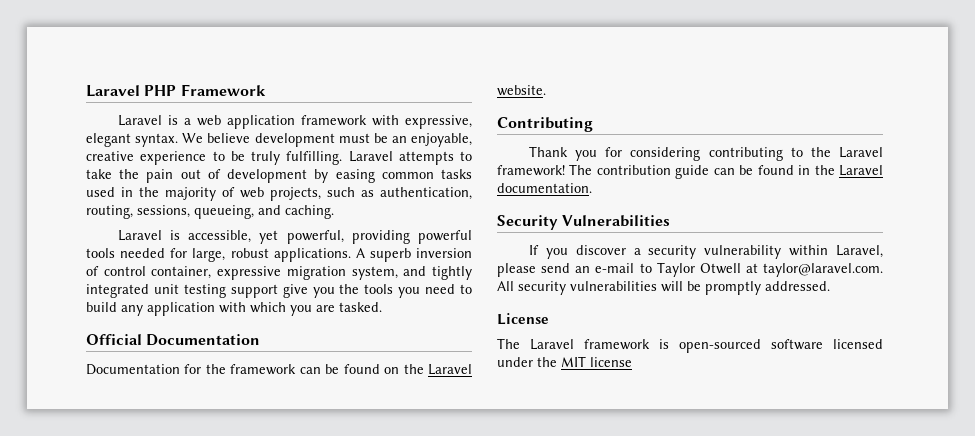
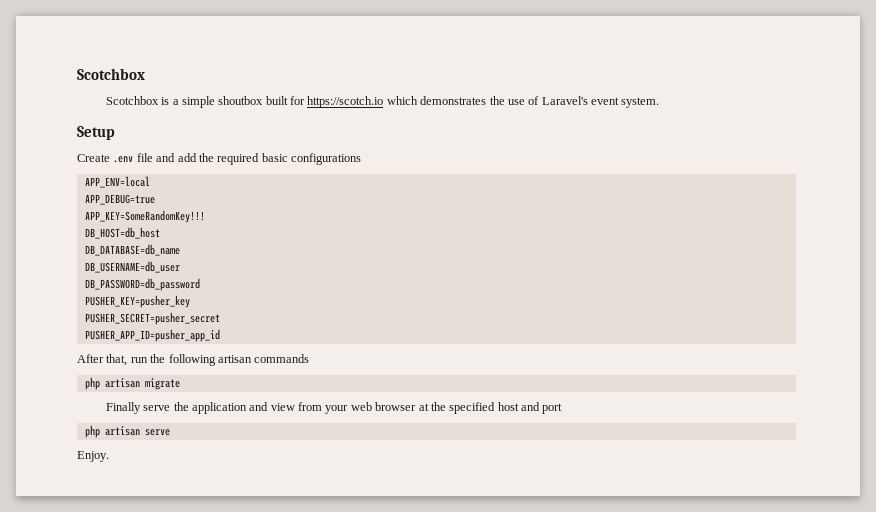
[86,84,266,97] [117,115,472,129] [86,133,472,147] [86,151,472,165] [86,169,473,183] [86,187,472,201] [86,205,334,219] [117,230,472,244] [86,248,472,262] [86,266,473,280] [86,284,472,298] [86,302,382,316] [86,334,261,346] [86,364,473,375] [497,85,546,96] [497,117,593,132] [528,146,883,161] [497,164,884,179] [497,183,592,193] [497,215,671,230] [528,245,883,259] [497,262,883,277] [497,281,830,295] [497,313,549,325] [497,338,883,353] [497,356,632,367] Laravel PHP Framework // Laravel is a web application framework with expressive, elegant syntax. We believe development must be an enjoyable, creative experience to be truly fulfilling. Laravel attempts to take the pain out of development by easing common tasks used in the majority of web projects, such as authentication, routing, sessions, queueing, and caching. // Laravel is accessible, yet powerful, providing powerful tools needed for large, robust applications. A superb inversion of control container, expressive migration system, and tightly integrated unit testing support give you the tools you need to build any application with which you are tasked. // Official Documentation // Documentation for the framework can be found on the Laravel website. // Contributing // Thank you for considering contributing to the Laravel framework! The contribution guide can be found in the Laravel documentation. // Security Vulnerabilities // If you discover a security vulnerability within Laravel, please send an e-mail to Taylor Otwell at taylor@laravel.com. All security vulnerabilities will be promptly addressed. // License // The Laravel framework is open-sourced software licensed under the MIT license -> [77,68,145,80] [105,96,660,108] [77,126,115,140] [77,153,361,165] [84,176,150,188] [84,194,155,205] [84,210,205,223] [84,227,160,239] [84,244,180,256] [84,261,180,273] [84,278,200,291] [84,295,190,308] [84,312,220,325] [84,329,220,342] [77,354,310,366] [84,377,180,390] [105,402,563,414] [84,425,170,438] [77,451,109,462] Scotchbox // Scotchbox is a simple shoutbox built for https://scotch.io which demonstrates the use of Laravel's event system. // Setup // Create .env file and add the required basic configurations // APP_ENV=local // APP_DEBUG=true // APP_KEY=SomeRandomKey!!! // DB_HOST=db_host // DB_DATABASE=db_name // DB_USERNAME=db_user // DB_PASSWORD=db_password // PUSHER_KEY=pusher_key // PUSHER_SECRET=pusher_secret // PUSHER_APP_ID=pusher_app_id // After that, run the following artisan commands // php artisan migrate // Finally serve the application and view from your web browser at the specified host and port // php artisan serve // Enjoy.

